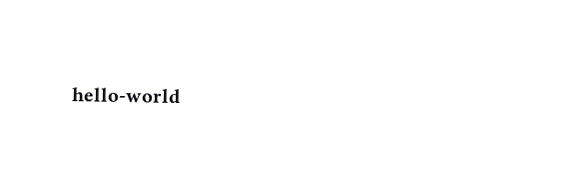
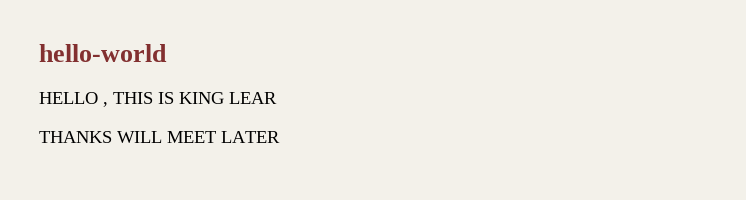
(180, 96) none -> [39,92,277,107] [39,131,280,143] // HELLO , THIS IS KING LEAR // THANKS WILL MEET LATER

